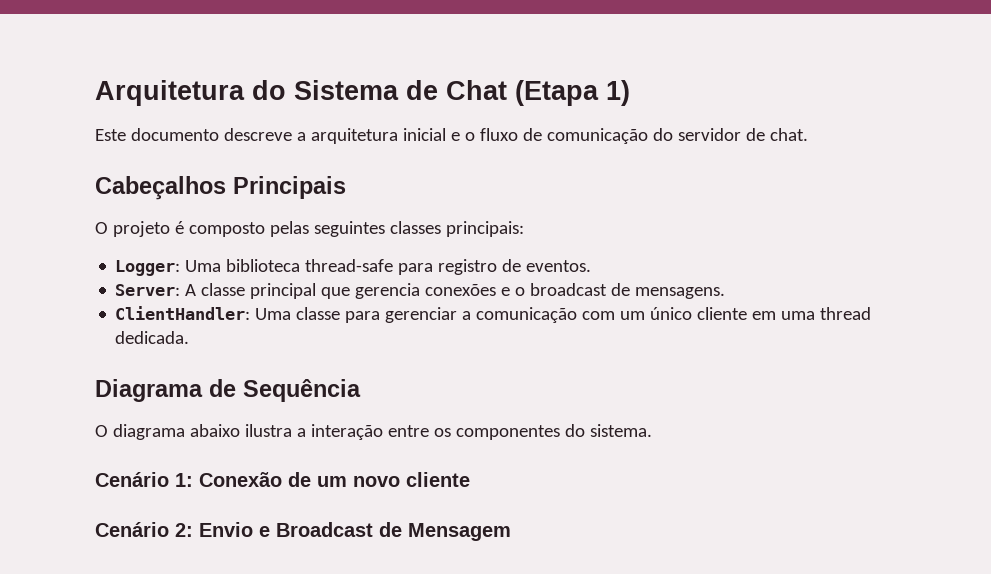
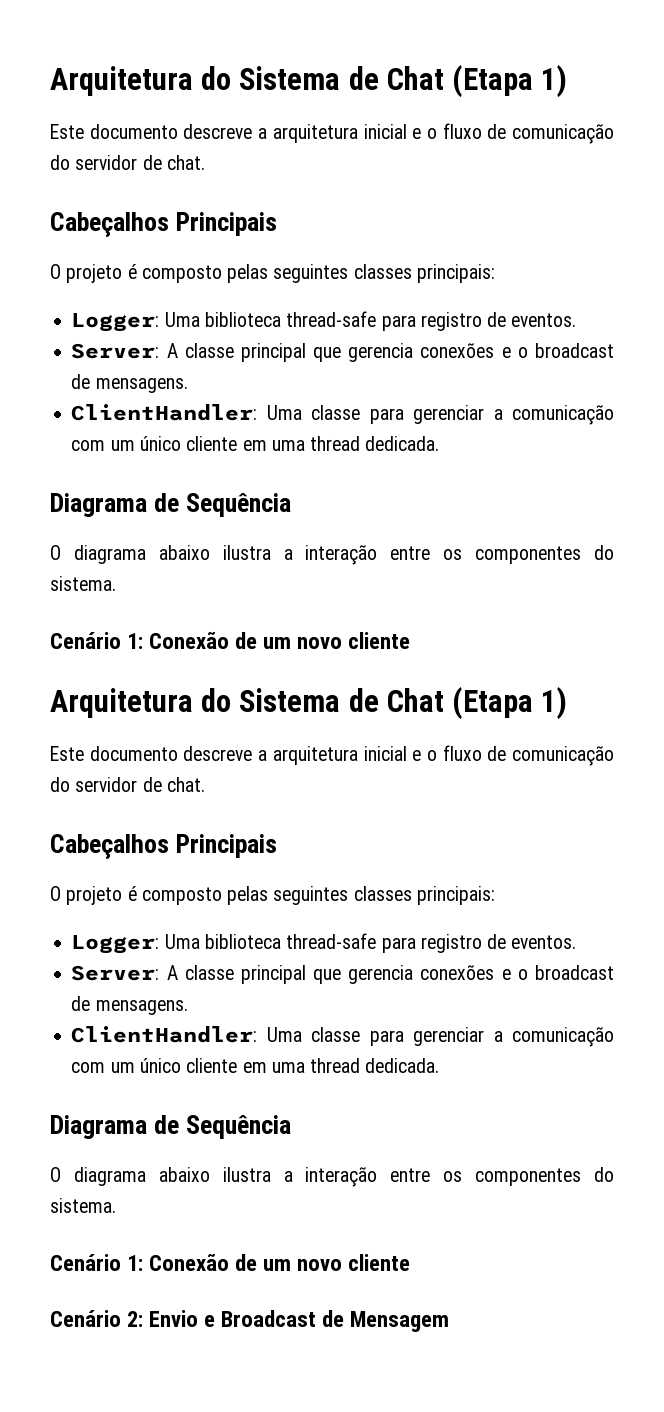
(470, 479) none -> [50,687,568,720] [50,745,614,766] [50,777,205,792] [50,834,278,859] [50,886,495,905] [71,933,577,954] [71,965,614,984] [71,996,188,1015] [71,1026,614,1047] [71,1058,440,1073] [50,1115,292,1139] [50,1167,615,1187] [50,1198,116,1213] [50,1253,411,1271] // Arquitetura do Sistema de Chat (Etapa 1) // Este documento descreve a arquitetura inicial e o fluxo de comunicação do servidor de chat. // Cabeçalhos Principais // O projeto é composto pelas seguintes classes principais: // Logger: Uma biblioteca thread-safe para registro de eventos. // Server: A classe principal que gerencia conexões e o broadcast de mensagens. // ClientHandler: Uma classe para gerenciar a comunicação com um único cliente em uma thread dedicada. // Diagrama de Sequência // O diagrama abaixo ilustra a interação entre os componentes do sistema. // Cenário 1: Conexão de um novo cliente

